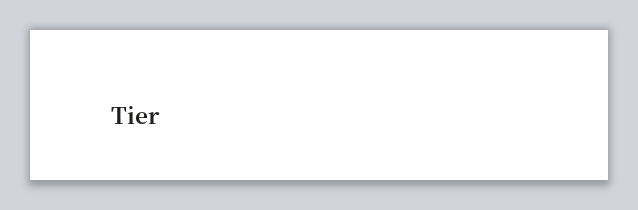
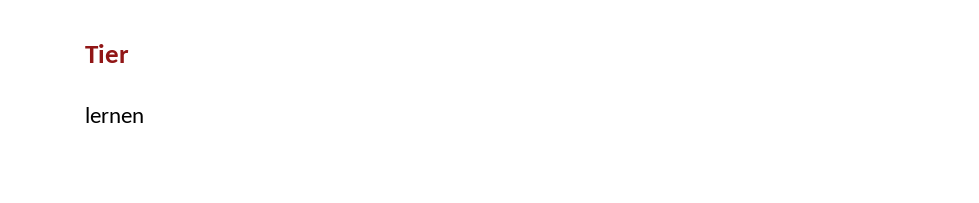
(160, 115) none -> [85,107,144,123] // lernen

